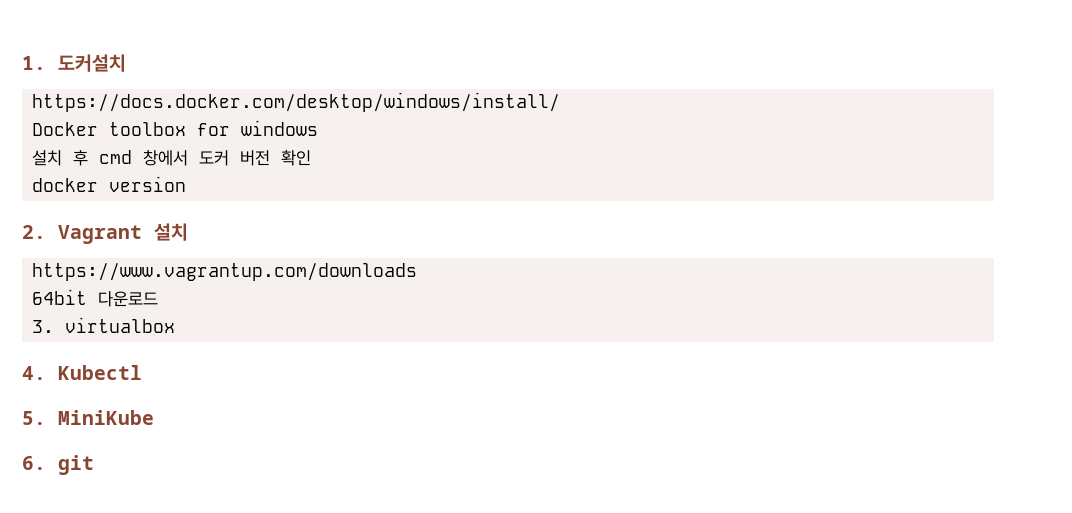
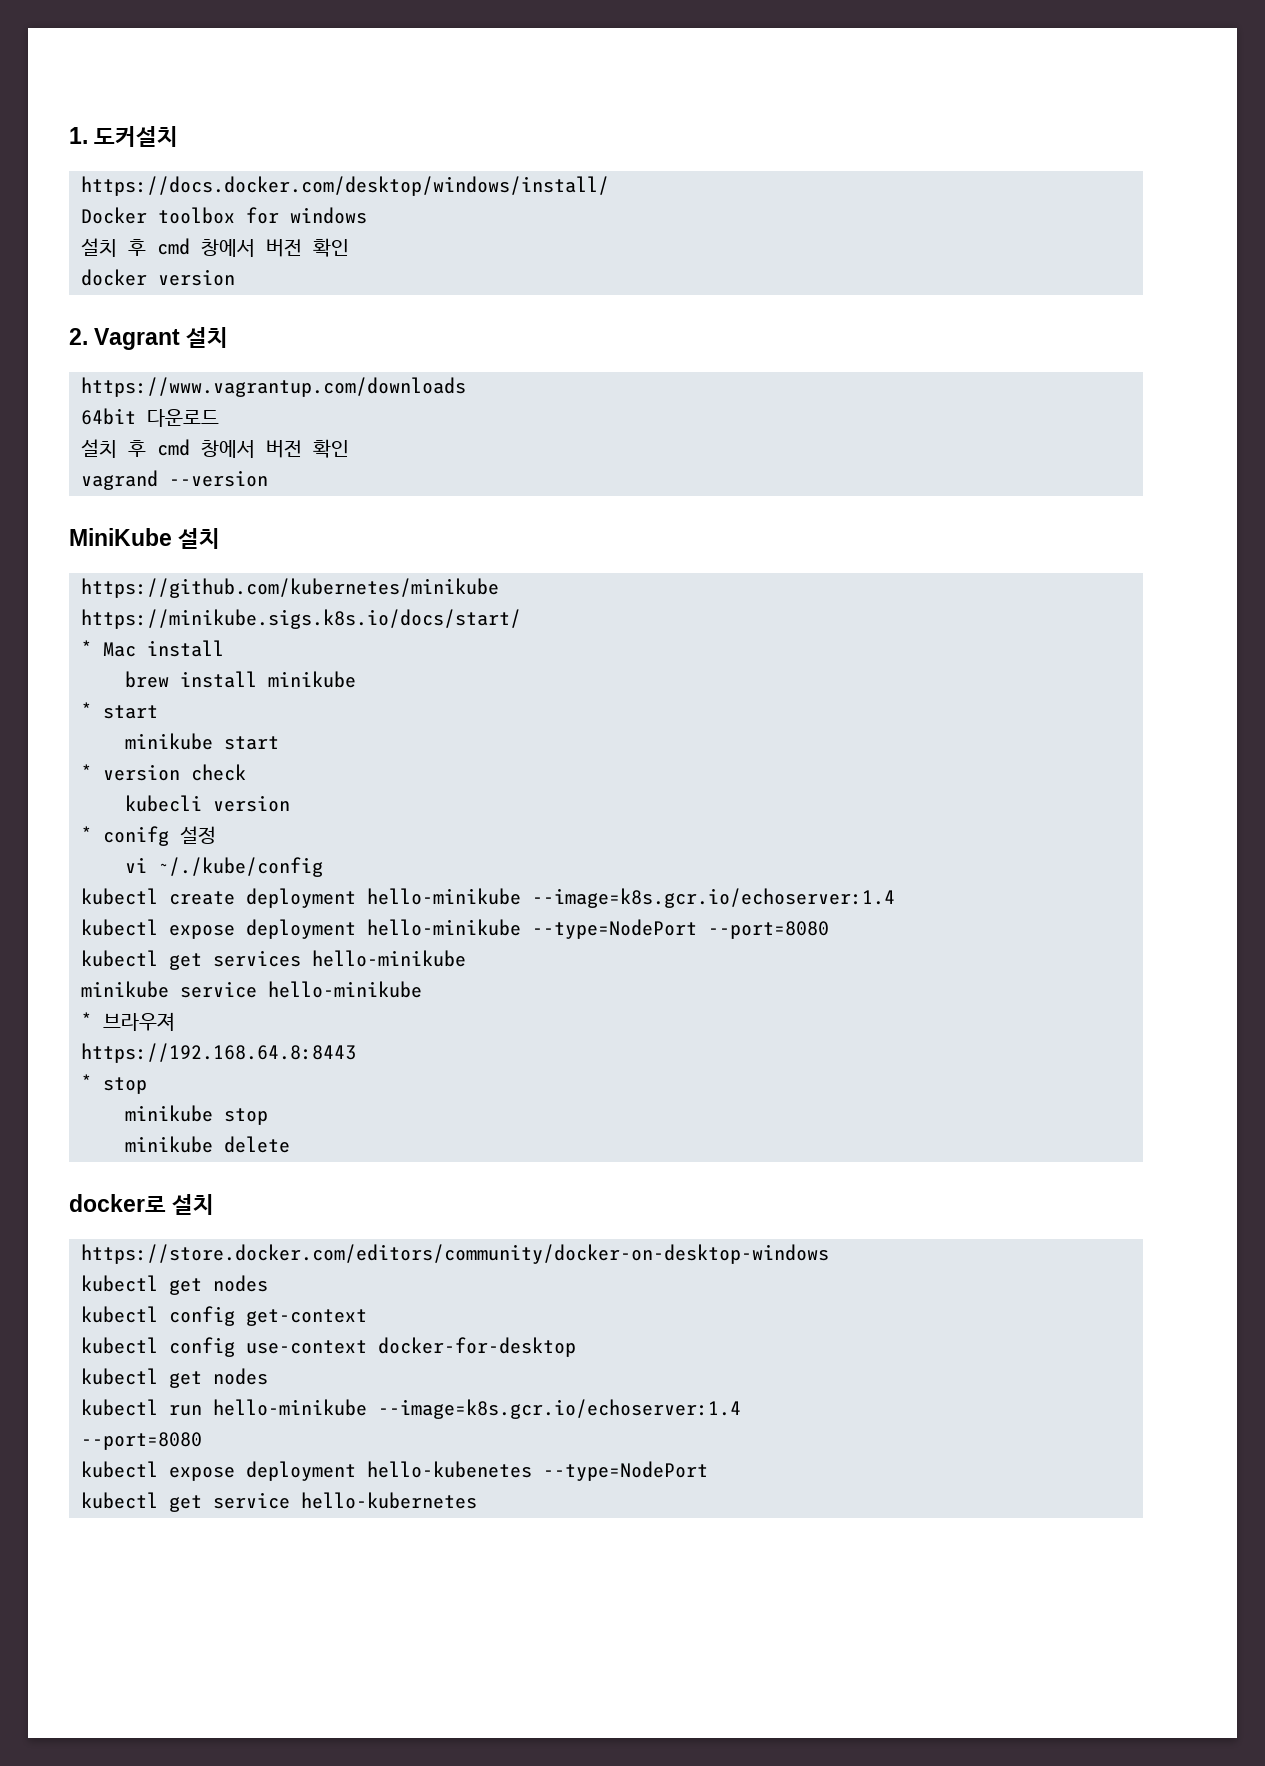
[199,150,230,166] 도커 -> (255, 248) none
[32,317,176,333] [22,365,142,380] [22,410,154,425] [22,455,94,475] 3. virtualbox // 4. Kubectl // 5. MiniKube // 6. git -> [81,439,349,458] [81,470,268,490] [69,528,221,549] [81,578,499,598] [81,609,521,629] [81,640,224,657] [125,671,356,688] [81,702,158,719] [125,733,279,750] [81,764,246,781] [125,795,290,812] [81,826,216,846] [125,857,323,877] [81,888,895,908] [81,919,829,939] [81,950,466,970] [81,981,422,998] [81,1012,175,1031] [81,1043,356,1063] [81,1074,147,1094] [125,1105,268,1125] [125,1136,290,1153] [69,1194,215,1215] [81,1244,829,1264] [81,1275,268,1295] [81,1306,367,1326] [81,1337,576,1357] [81,1368,268,1388] [81,1399,741,1419] [81,1432,202,1450] [81,1461,708,1481] [81,1492,477,1512] 설치 후 cmd 창에서 버전 확인 // vagrand --version // MiniKube 설치 // https://github.com/kubernetes/minikube // https://minikube.sigs.k8s.io/docs/start/ // * Mac install // brew install minikube // * start // minikube start // * version check // kubecli version // * conifg 설정 // vi ~/./kube/config // kubectl create deployment hello-minikube --image=k8s.gcr.io/echoserver:1.4 // kubectl expose deployment hello-minikube --type=NodePort --port=8080 // kubectl get services hello-minikube // minikube service hello-minikube // * 브라우져 // https://192.168.64.8:8443 // * stop // minikube stop // minikube delete // docker로 설치 // https://store.docker.com/editors/community/docker-on-desktop-windows // kubectl get nodes // kubectl config get-context // kubectl config use-context docker-for-desktop // kubectl get nodes // kubectl run hello-minikube --image=k8s.gcr.io/echoserver:1.4 // --port=8080 // kubectl expose deployment hello-kubenetes --type=NodePort // kubectl get service hello-kubernetes

